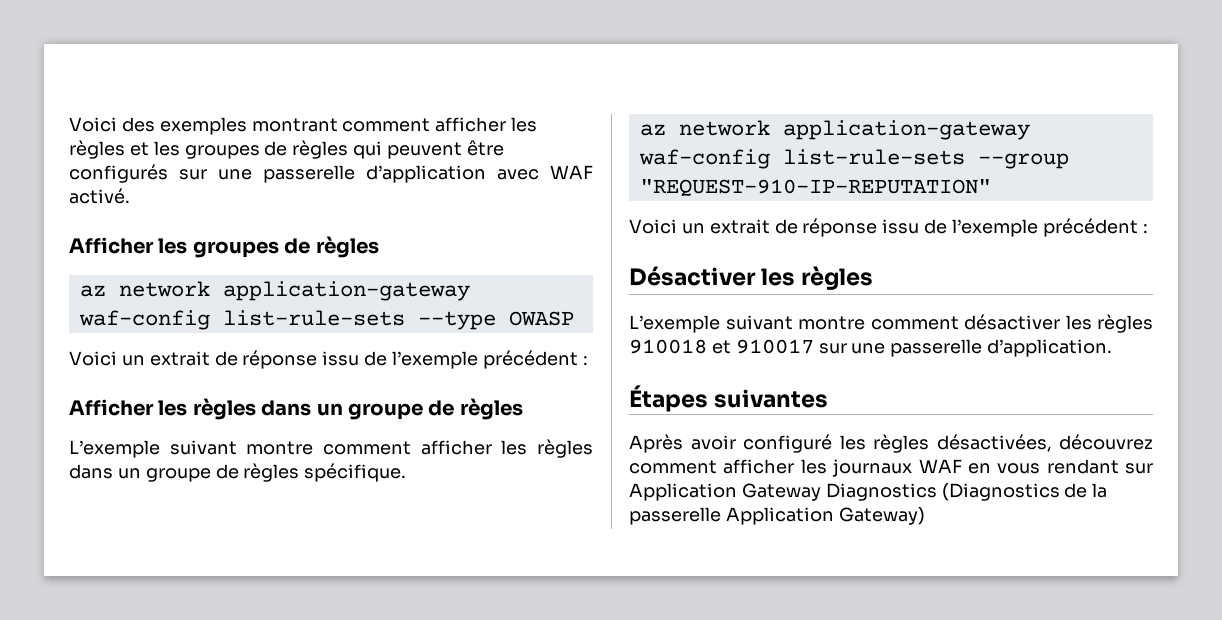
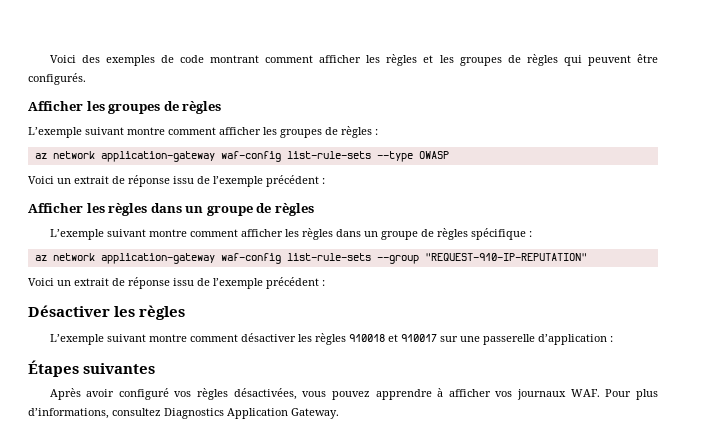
(247, 126) none -> [160,55,204,63] de code
[69,164,593,183] [69,188,130,204] configurés sur une passerelle d’application avec WAF activé. -> [28,73,86,85] configurés.
(379, 247) none -> [28,126,378,138] // L’exemple suivant montre comment afficher les groupes de règles :
[304,463,407,482] spécifique. -> [470,228,532,240] spécifique :
[987,339,1113,357] d’application. -> [537,334,613,345] d’application :
[839,435,866,450] les -> [174,391,192,397] vos
[1059,434,1153,450] [629,459,1153,477] [629,483,1108,501] [629,507,925,525] découvrez comment afficher les journaux WAF en vous rendant sur Application Gateway Diagnostics (Diagnostics de la passerelle Application Gateway) -> [302,388,658,400] [28,408,339,419] vous pouvez apprendre à afficher vos journaux WAF. Pour plus d’informations, consultez Diagnostics Application Gateway.

